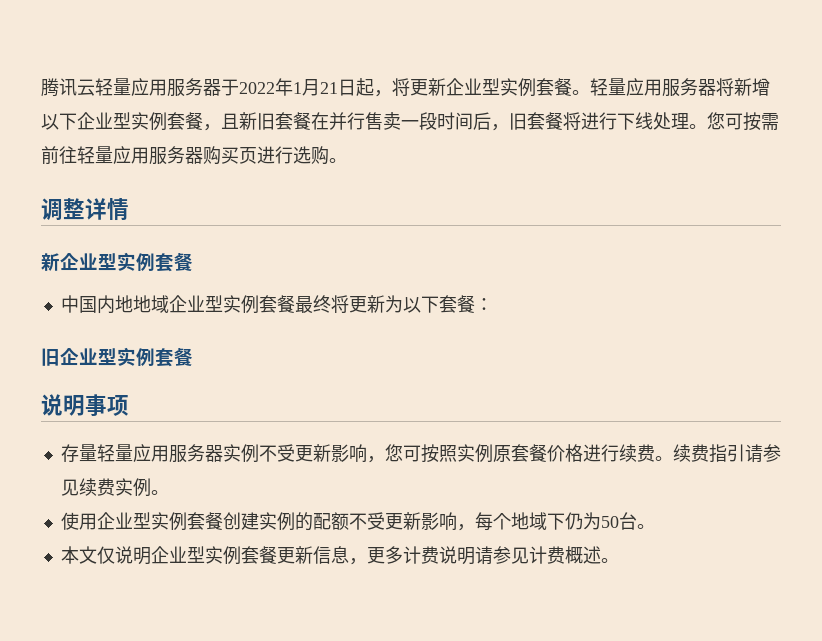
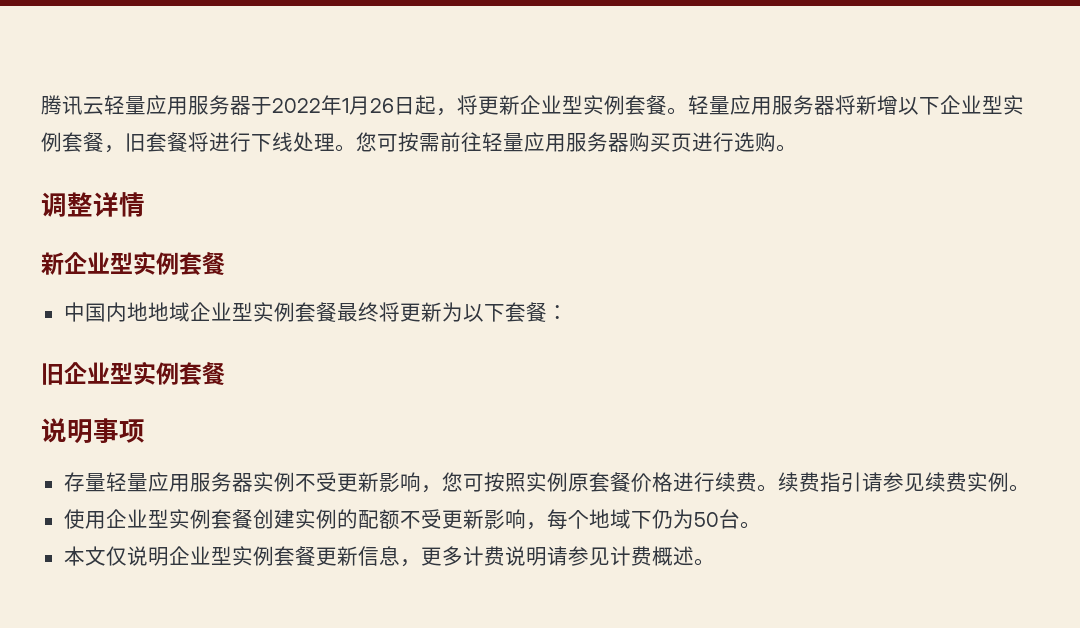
[320,82,338,94] 21 -> [370,98,394,113] 26
[221,112,509,131] 且新旧套餐在并行售卖一段时间后， -> (125, 149) none

